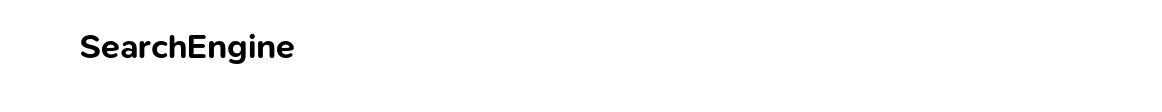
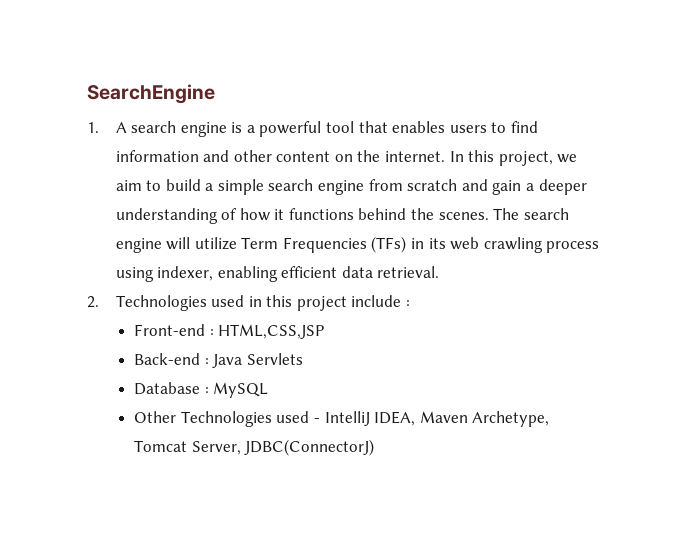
(295, 48) none -> [87,121,538,137] [115,150,578,166] [115,179,587,195] [115,208,569,224] [115,236,600,253] [115,266,440,282] [87,295,411,311] [134,324,326,339] [134,353,303,368] [134,382,269,398] [134,411,550,427] [134,439,375,456] // 1. A search engine is a powerful tool that enables users to find information and other content on the internet. In this project, we aim to build a simple search engine from scratch and gain a deeper understanding of how it functions behind the scenes. The search engine will utilize Term Frequencies (TFs) in its web crawling process using indexer, enabling efficient data retrieval. // 2. Technologies used in this project include : // Front-end : HTML,CSS,JSP // Back-end : Java Servlets // Database : MySQL // Other Technologies used - IntelliJ IDEA, Maven Archetype, Tomcat Server, JDBC(ConnectorJ)

